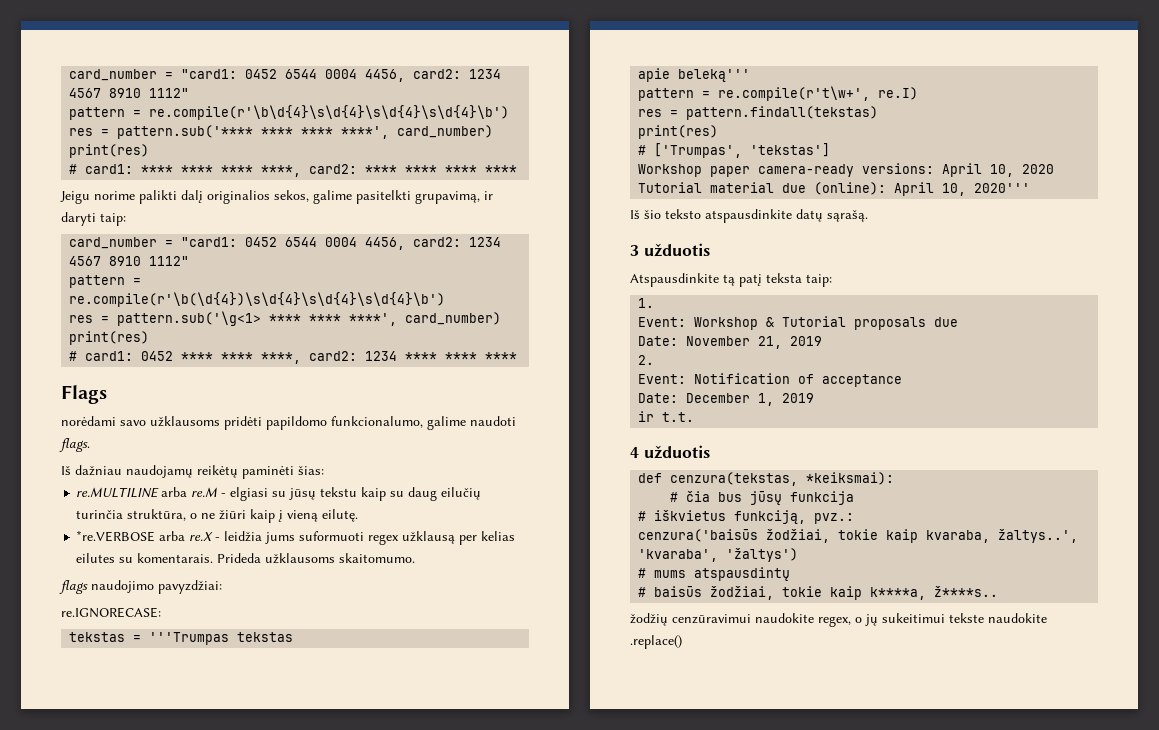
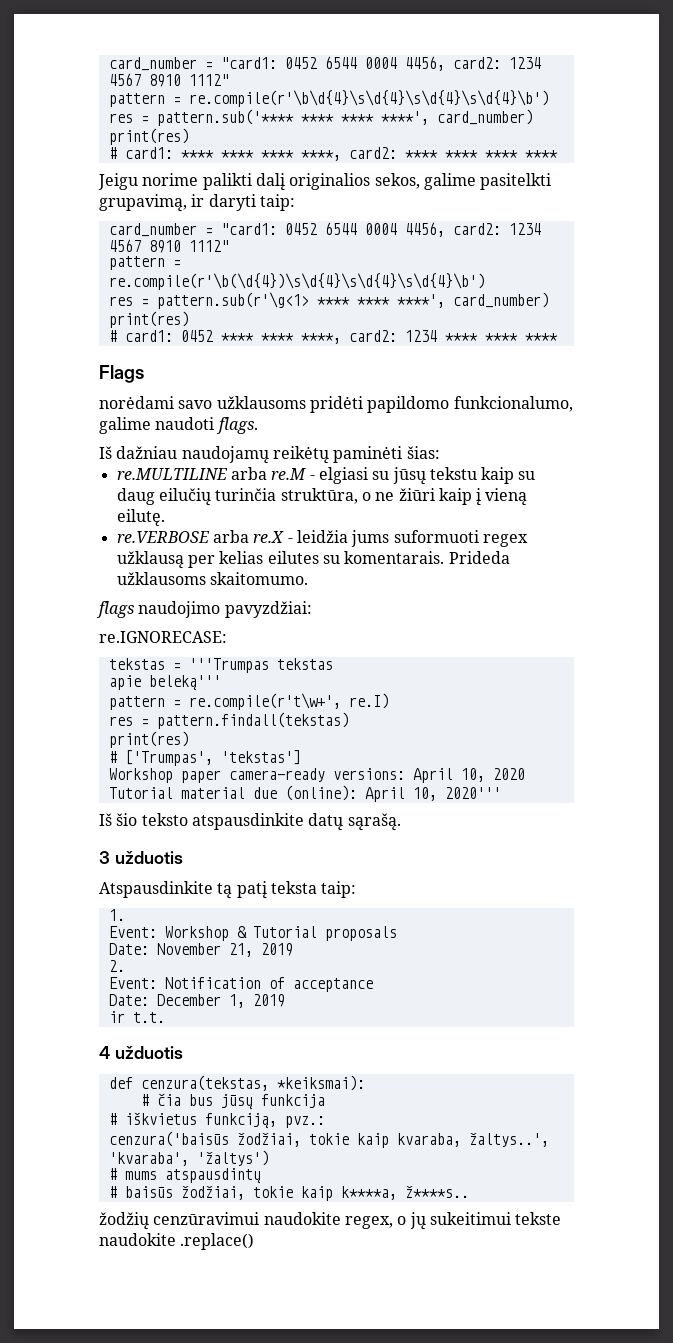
[117,311,262,326] pattern.sub('\g<1> -> [156,292,309,309] pattern.sub(r'\g<1>
[76,530,156,542] *re.VERBOSE -> [116,531,210,543] re.VERBOSE
[934,317,959,327] due -> (397, 933) none

